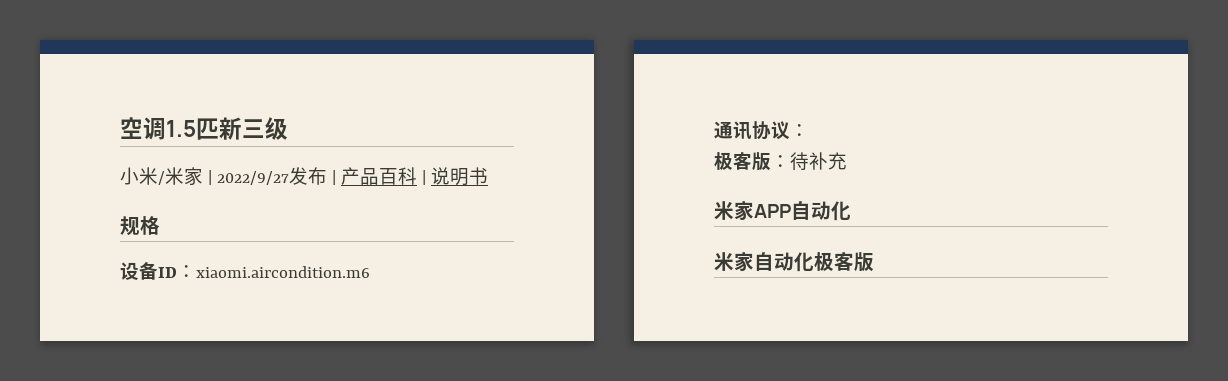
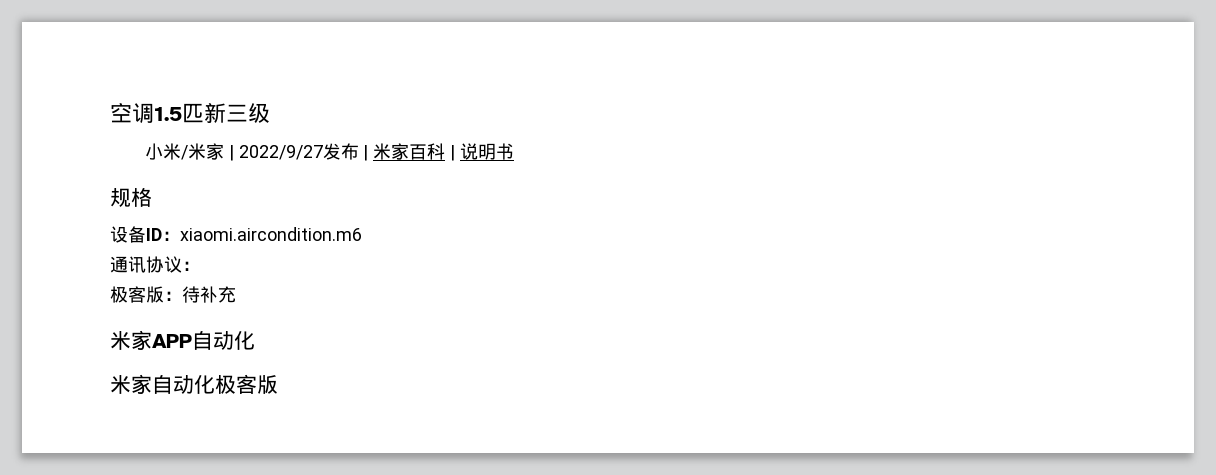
[340,167,379,185] 产品 -> [373,143,410,160] 米家

